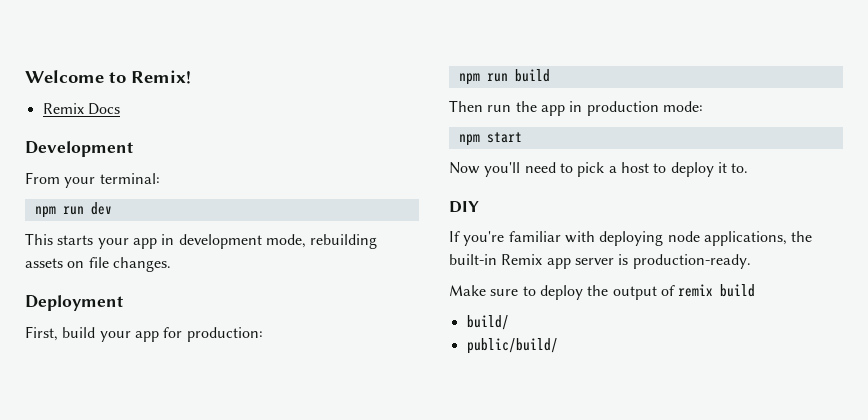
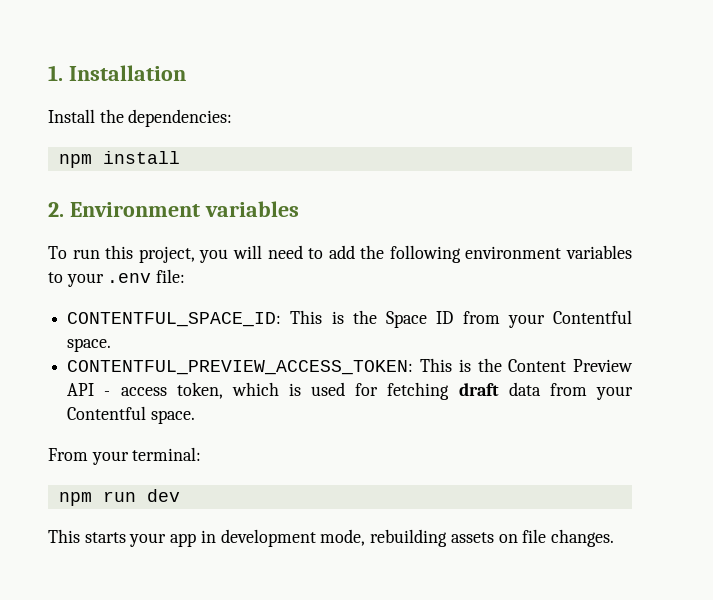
[25,70,191,84] [42,103,120,115] [25,141,133,157] Welcome to Remix! // Remix Docs // Development -> [48,65,186,81] [48,109,233,127] [58,151,180,168] [48,201,299,217] [48,245,632,263] [48,269,186,287] [67,310,632,328] [67,338,112,352] [67,358,633,375] [67,382,633,400] [67,406,195,424] 1. Installation // Install the dependencies: // npm install // 2. Environment variables // To run this project, you will need to add the following environment variables to your .env file: // CONTENTFUL_SPACE_ID: This is the Space ID from your Contentful space. // CONTENTFUL_PREVIEW_ACCESS_TOKEN: This is the Content Preview API - access token, which is used for fetching draft data from your Contentful space.
[25,295,123,311] [25,326,263,342] [458,69,550,85] [449,100,703,116] [458,132,522,146] [449,162,749,177] [449,201,479,213] [449,231,813,246] [449,254,751,269] [449,284,756,300] [466,315,509,330] [466,338,558,354] // Deployment // First, build your app for production: // npm run build // Then run the app in production mode: // npm start // Now you'll need to pick a host to deploy it to. // DIY // If you're familiar with deploying node applications, the built-in Remix app server is production-ready. // Make sure to deploy the output of remix build // build/ // public/build/ -> (614, 538) none

